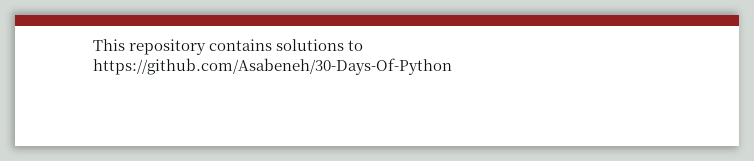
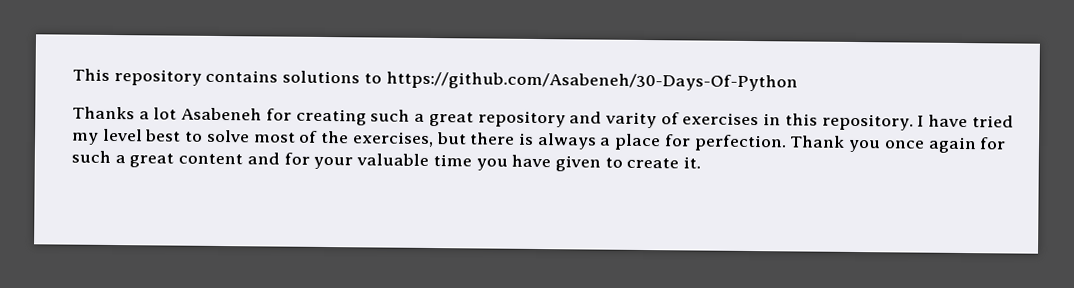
(452, 66) none -> [72,106,1014,131] [71,128,1007,154] [71,150,702,172] // Thanks a lot Asabeneh for creating such a great repository and varity of exercises in this repository. I have tried my level best to solve most of the exercises, but there is always a place for perfection. Thank you once again for such a great content and for your valuable time you have given to create it.

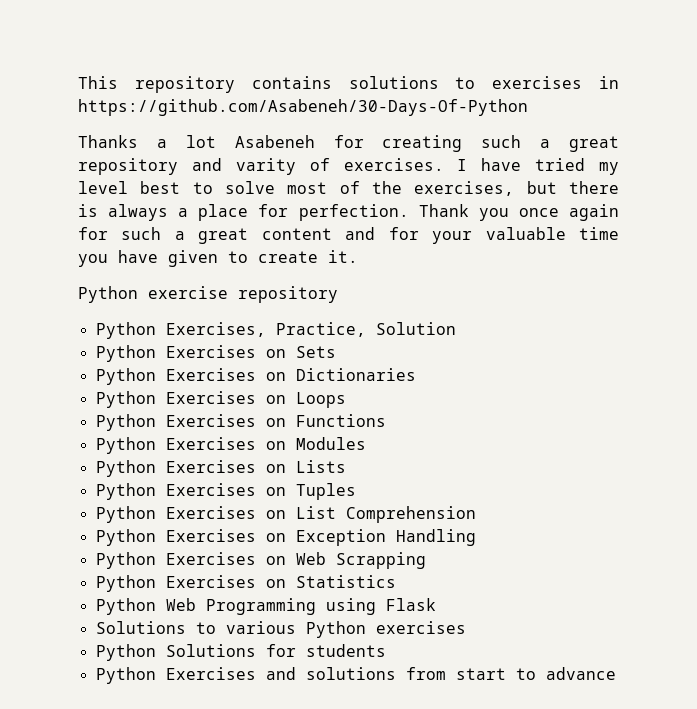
(382, 78) none -> [492,76,619,89] exercises in
[682,112,914,131] exercises in this repository. -> [343,158,444,171] exercises.
(702, 162) none -> [78,286,338,303] [95,322,456,339] [95,345,336,362] [95,368,416,385] [95,391,346,408] [95,414,386,431] [95,437,366,454] [95,460,346,477] [95,483,356,500] [95,506,476,523] [95,529,476,546] [95,552,426,569] [95,575,396,592] [95,598,436,615] [95,621,466,638] [95,644,386,661] [95,667,616,684] // Python exercise repository // Python Exercises, Practice, Solution // Python Exercises on Sets // Python Exercises on Dictionaries // Python Exercises on Loops // Python Exercises on Functions // Python Exercises on Modules // Python Exercises on Lists // Python Exercises on Tuples // Python Exercises on List Comprehension // Python Exercises on Exception Handling // Python Exercises on Web Scrapping // Python Exercises on Statistics // Python Web Programming using Flask // Solutions to various Python exercises // Python Solutions for students // Python Exercises and solutions from start to advance

